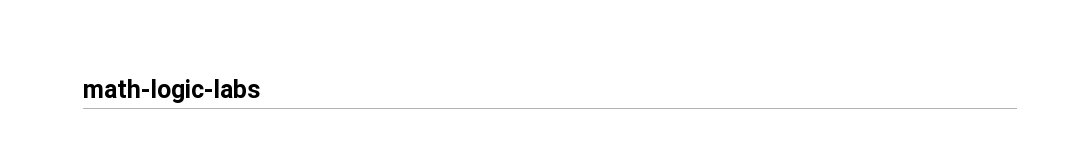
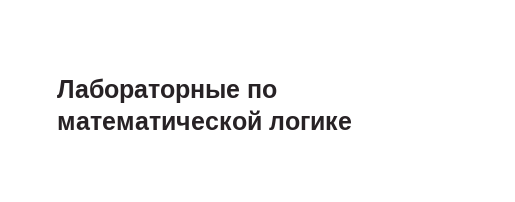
[83,79,260,103] math-logic-labs -> [57,78,277,103] [57,110,352,130] Лабораторные по математической логике

